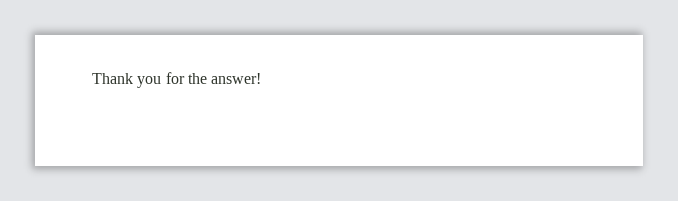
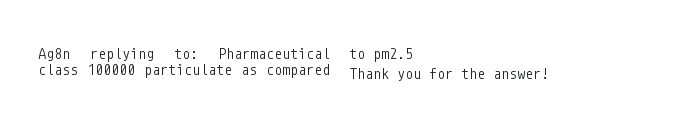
(92, 78) none -> [38,48,330,62] [38,64,330,78] [349,48,413,62] Ag8n replying to: Pharmaceutical class 100000 particulate as compared to pm2.5 //

